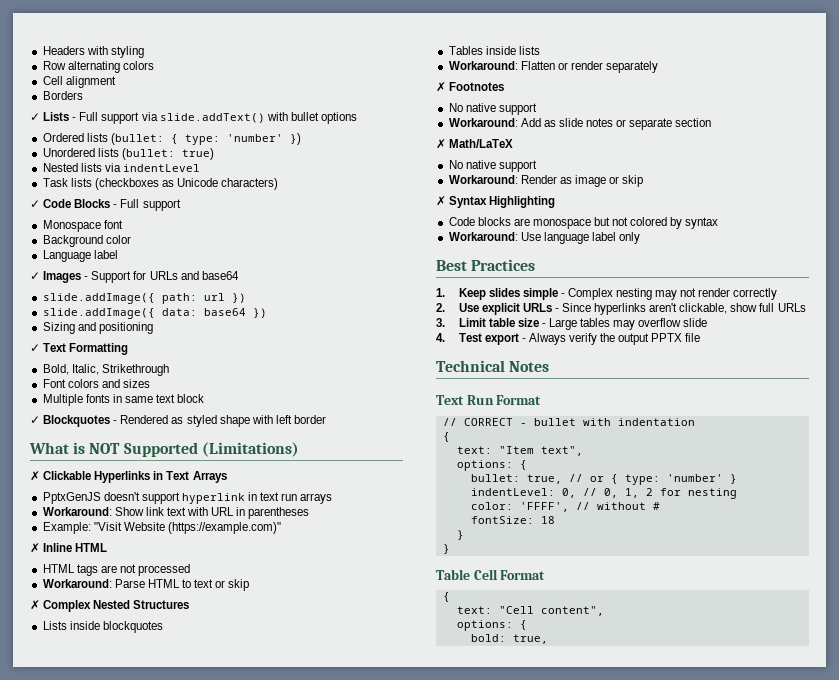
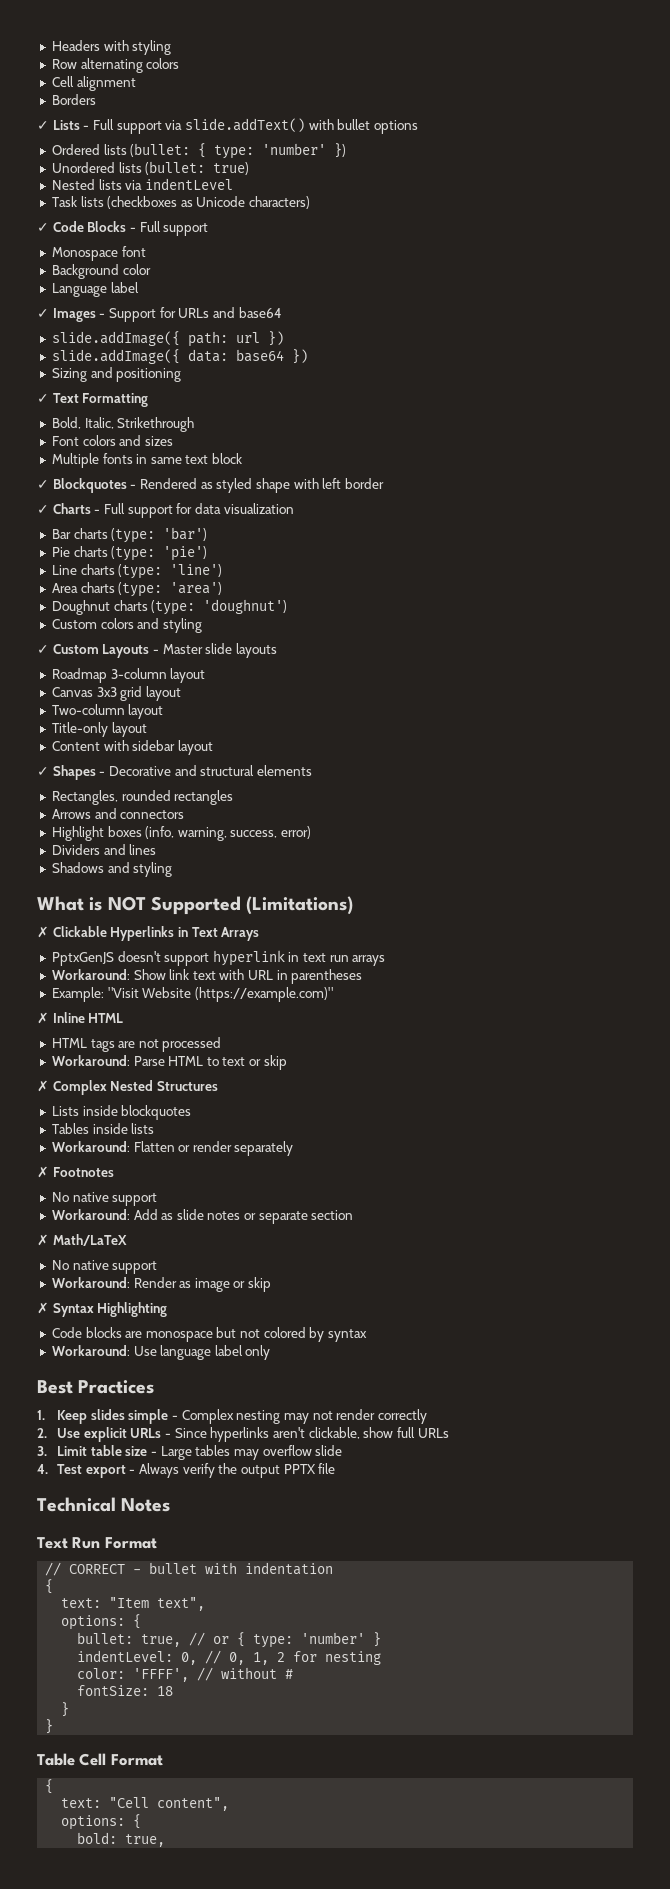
(326, 419) none -> [37,503,294,518] [51,527,208,543] [51,546,208,561] [51,564,223,579] [51,582,223,597] [51,599,288,615] [51,618,202,633] [37,643,277,658] [51,668,206,683] [51,686,181,701] [51,704,164,719] [51,722,147,737] [51,740,213,755] [37,765,312,780] [51,790,234,805] [51,808,185,819] [51,826,312,841] [51,844,157,855] [51,862,173,877] // ✓ Charts - Full support for data visualization // Bar charts (type: 'bar') // Pie charts (type: 'pie') // Line charts (type: 'line') // Area charts (type: 'area') // Doughnut charts (type: 'doughnut') // Custom colors and styling // ✓ Custom Layouts - Master slide layouts // Roadmap 3-column layout // Canvas 3x3 grid layout // Two-column layout // Title-only layout // Content with sidebar layout // ✓ Shapes - Decorative and structural elements // Rectangles, rounded rectangles // Arrows and connectors // Highlight boxes (info, warning, success, error) // Dividers and lines // Shadows and styling

